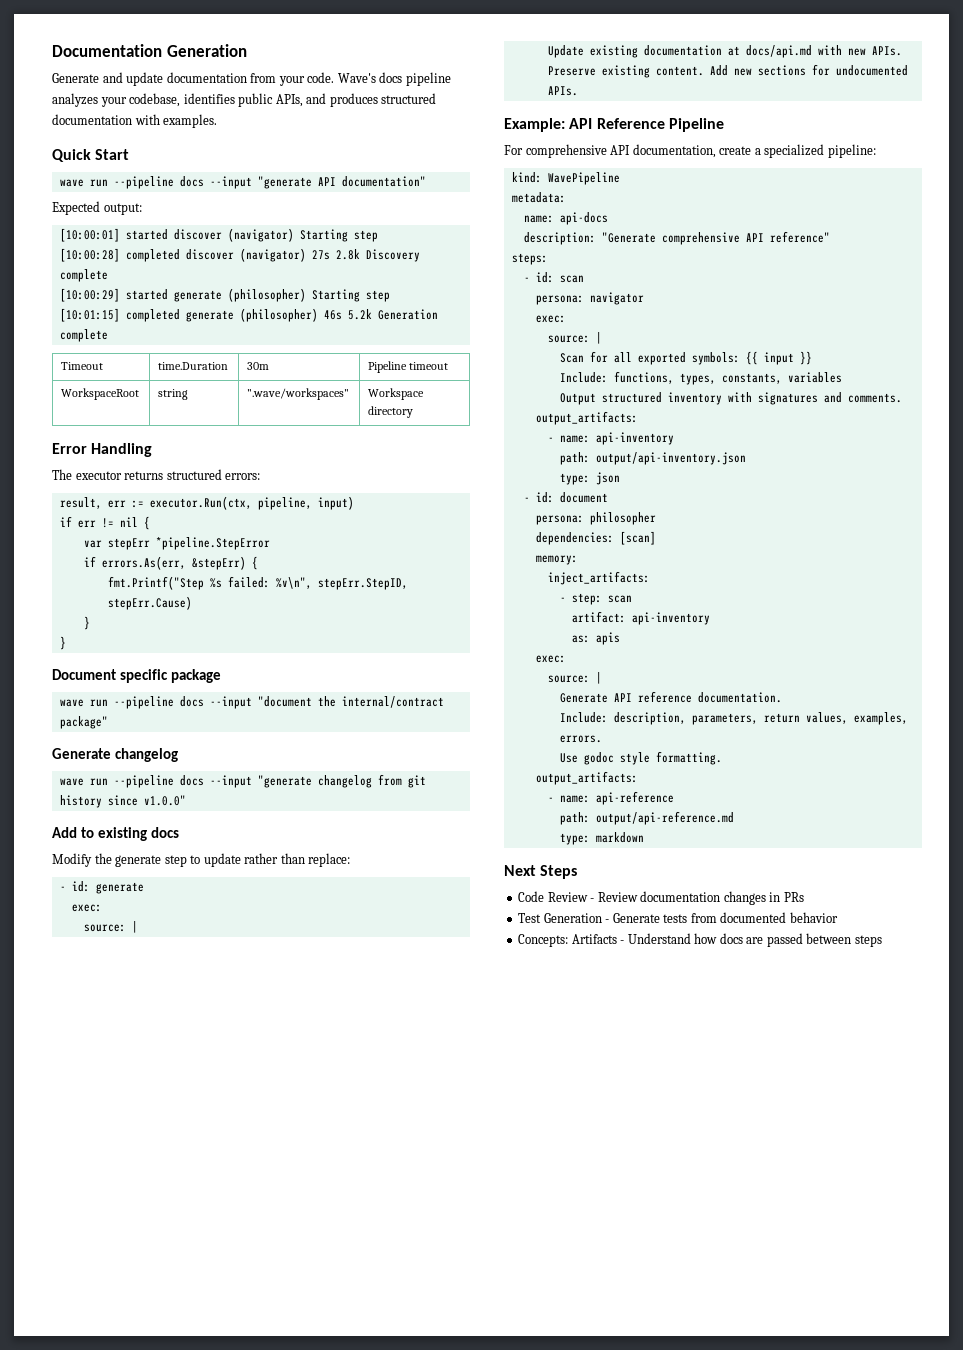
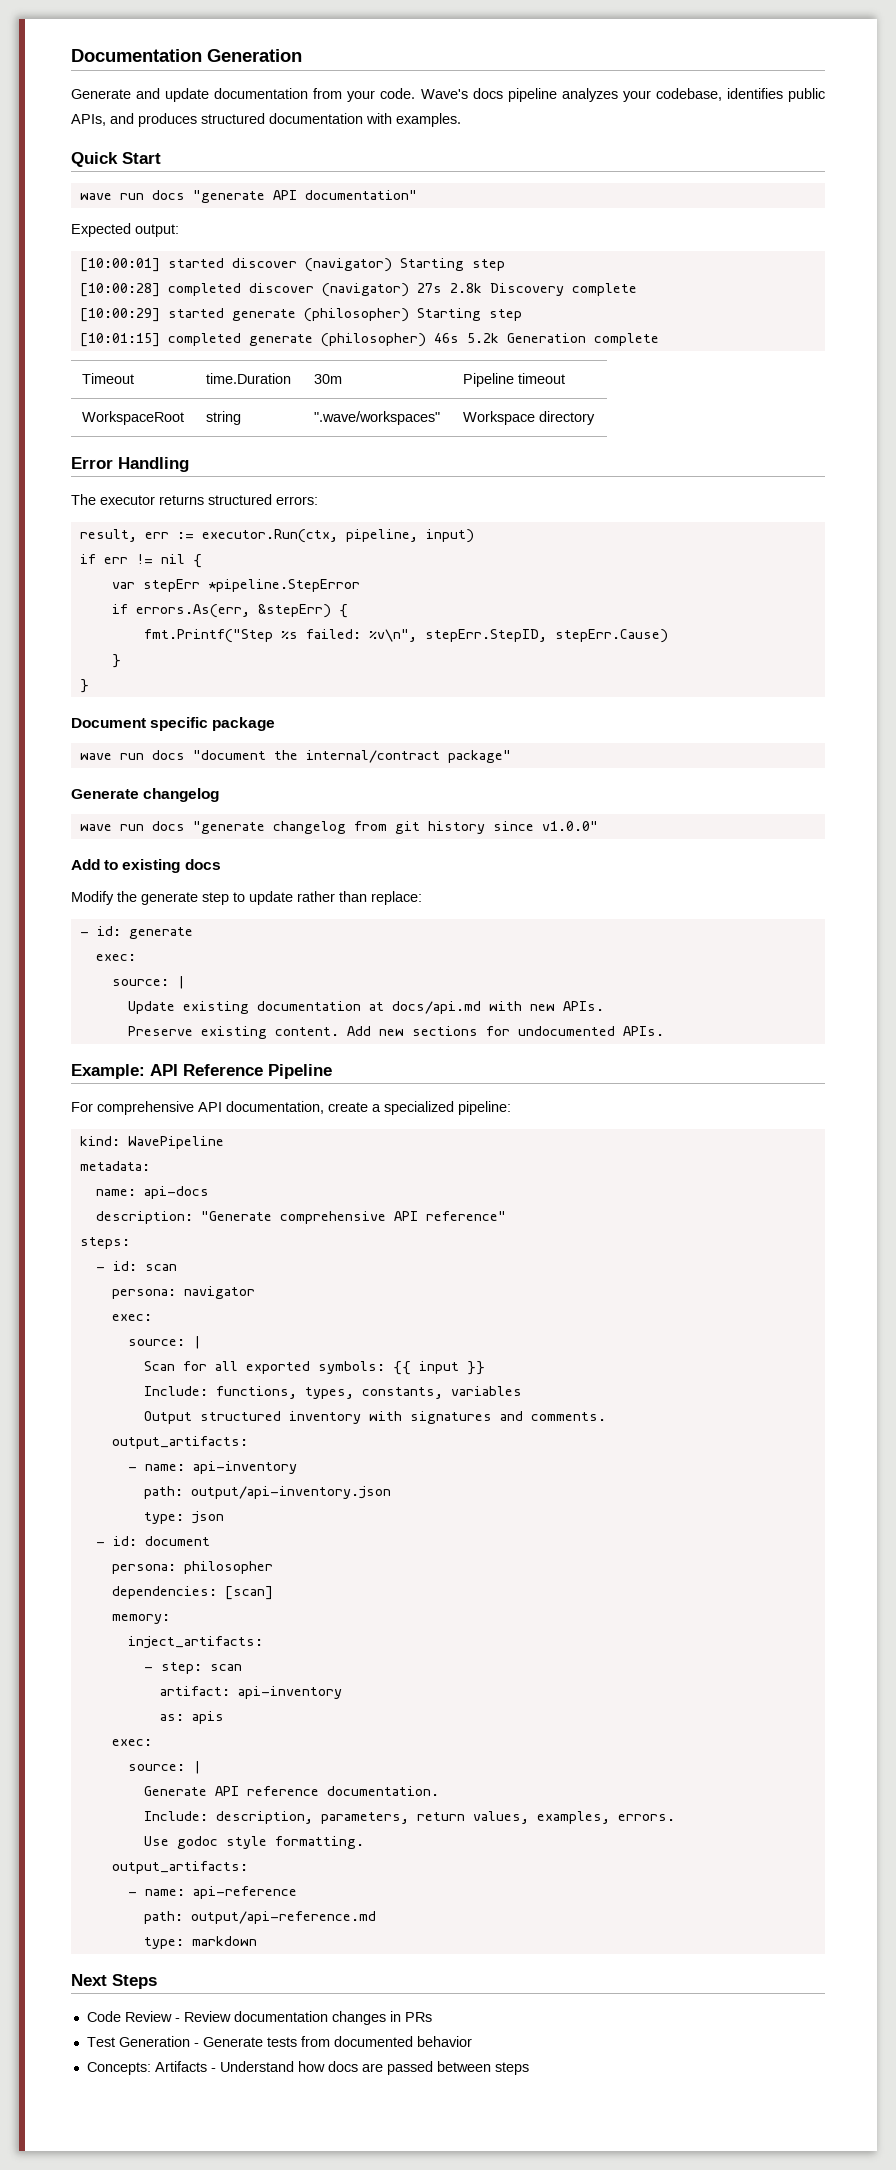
[113,176,252,189] --pipeline docs --input -> [151,190,185,200] docs
[113,696,252,709] --pipeline docs --input -> [151,750,185,760] docs
[113,775,252,788] --pipeline docs --input -> [151,821,185,831] docs

